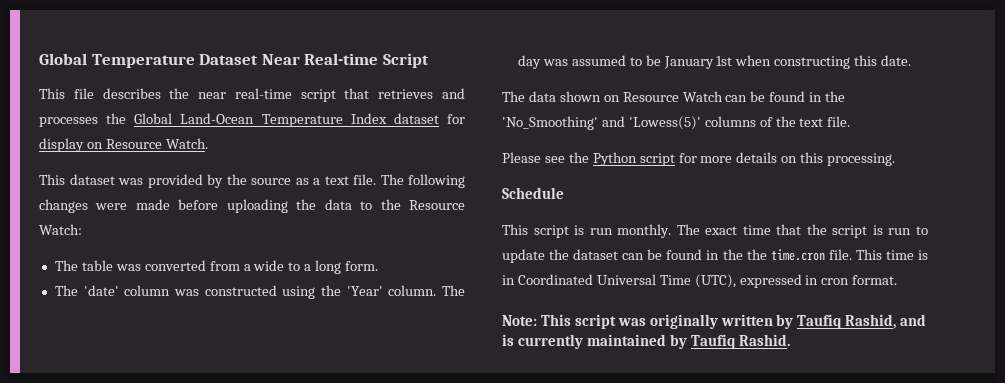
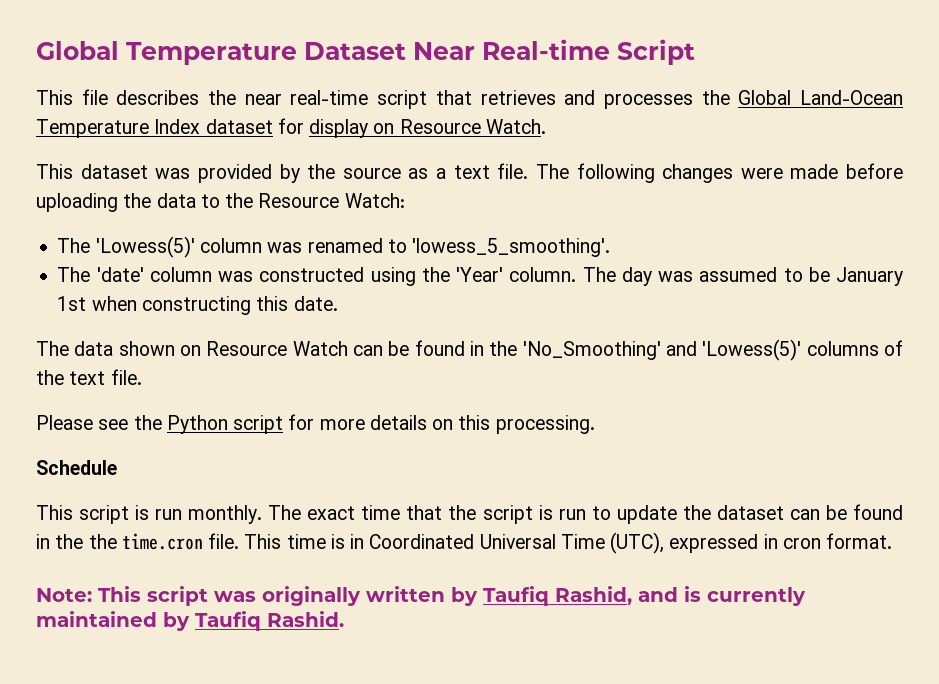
[81,260,379,274] table was converted from a wide to a long form. -> [95,236,611,258] 'Lowess(5)' column was renamed to 'lowess_5_smoothing'.

